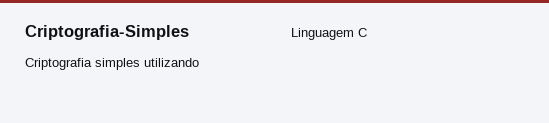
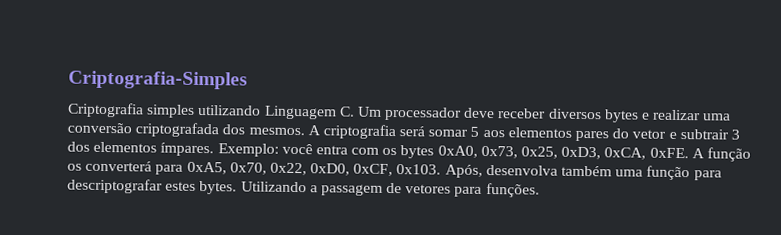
[358,28,367,37] C -> [339,106,732,123] [67,122,740,142] [67,141,751,162] [67,160,722,181] [67,178,540,198] C. Um processador deve receber diversos bytes e realizar uma conversão criptografada dos mesmos. A criptografia será somar 5 aos elementos pares do vetor e subtrair 3 dos elementos ímpares. Exemplo: você entra com os bytes 0xA0, 0x73, 0x25, 0xD3, 0xCA, 0xFE. A função os converterá para 0xA5, 0x70, 0x22, 0xD0, 0xCF, 0x103. Após, desenvolva também uma função para descriptografar estes bytes. Utilizando a passagem de vetores para funções.

